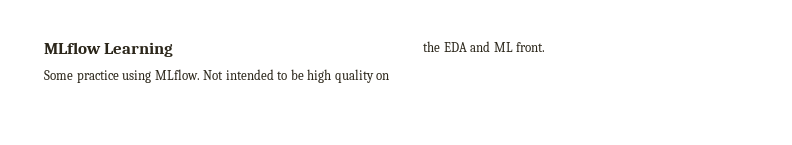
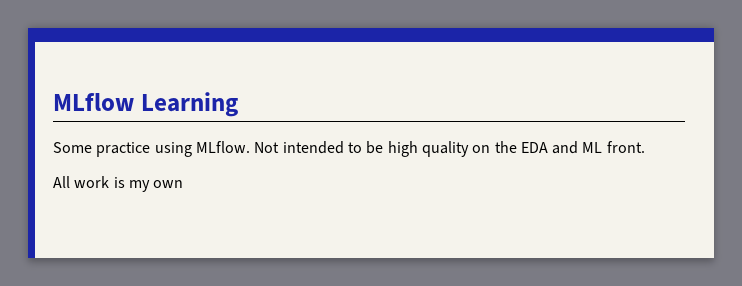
(546, 47) none -> [53,176,184,192] // All work is my own

